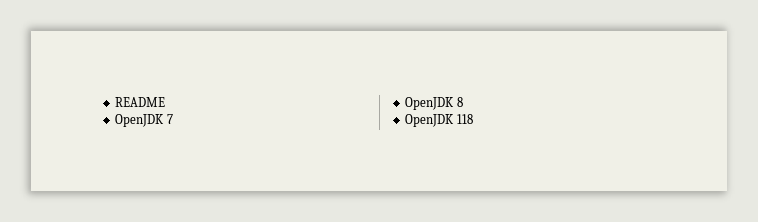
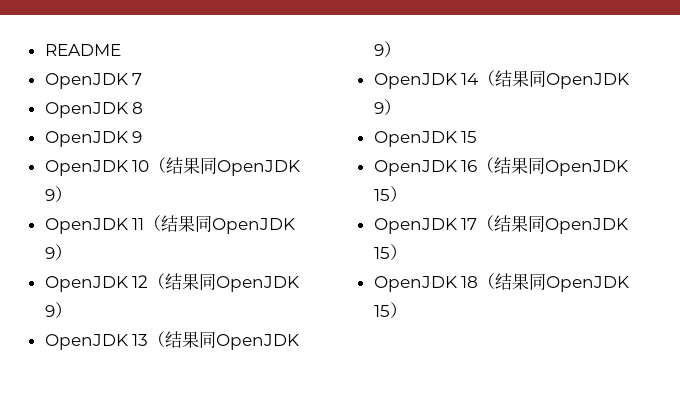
[456,114,473,124] 118 -> [132,131,143,143] [44,157,301,176] [44,186,72,202] [44,215,296,234] [44,244,72,260] [44,273,300,292] [44,302,72,318] [44,331,300,350] [373,41,401,57] [373,70,630,89] [373,99,401,115] [373,131,478,147] [373,157,629,176] [373,186,407,202] [373,215,629,234] [373,244,407,260] [373,273,630,292] [373,302,407,318] 9 // OpenJDK 10（结果同OpenJDK 9） // OpenJDK 11（结果同OpenJDK 9） // OpenJDK 12（结果同OpenJDK 9） // OpenJDK 13（结果同OpenJDK 9） // OpenJDK 14（结果同OpenJDK 9） // OpenJDK 15 // OpenJDK 16（结果同OpenJDK 15） // OpenJDK 17（结果同OpenJDK 15） // OpenJDK 18（结果同OpenJDK 15）

